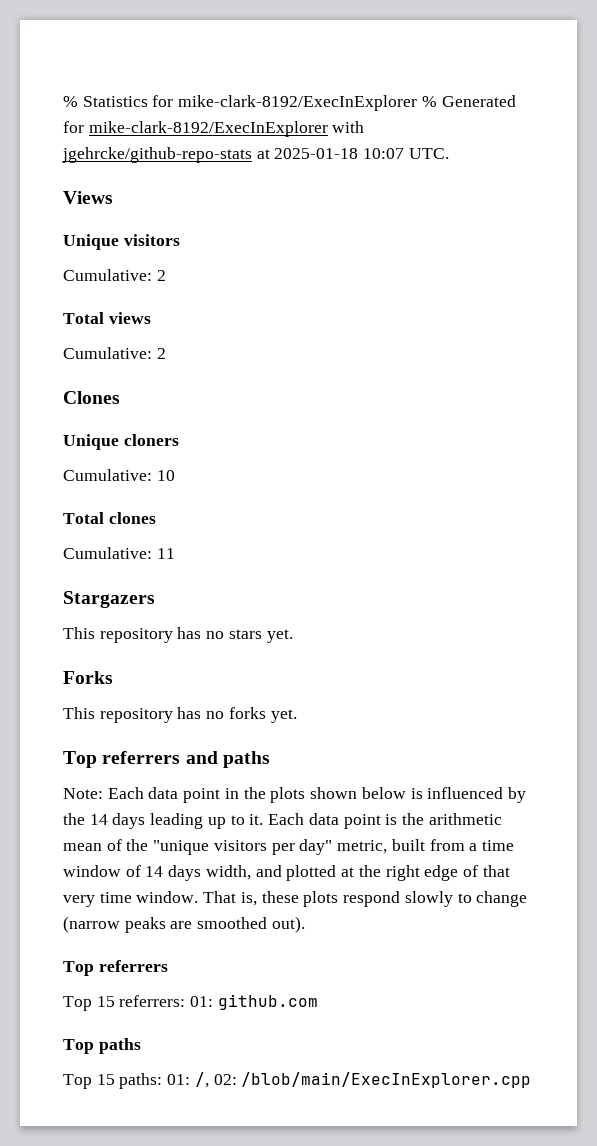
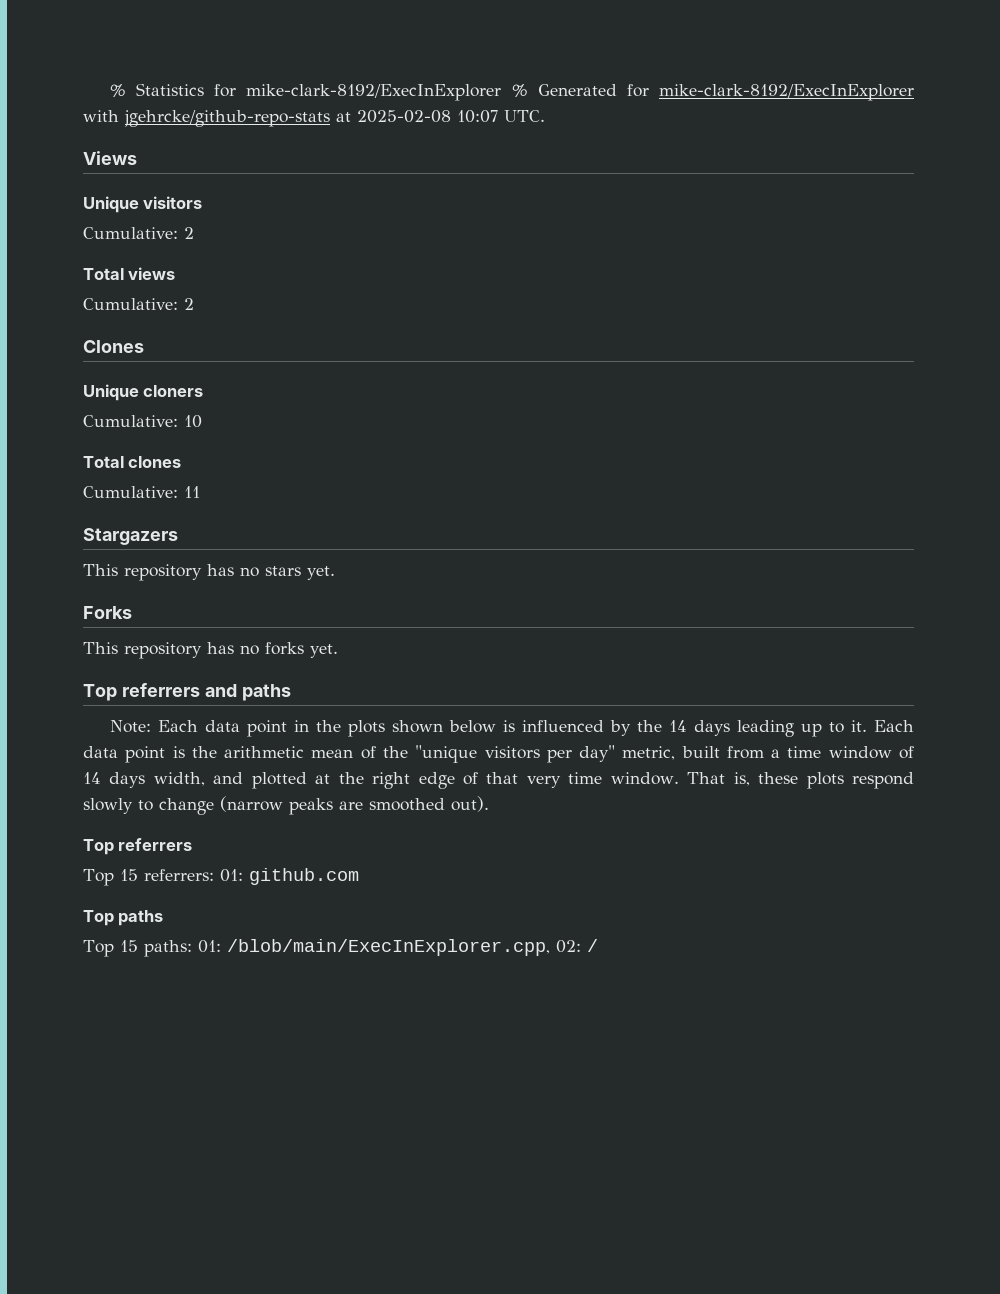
[274,148,359,159] 2025-01-18 -> [357,110,451,123] 2025-02-08
[194,1072,532,1088] /, 02: /blob/main/ExecInExplorer.cpp -> [226,939,598,956] /blob/main/ExecInExplorer.cpp, 02: /

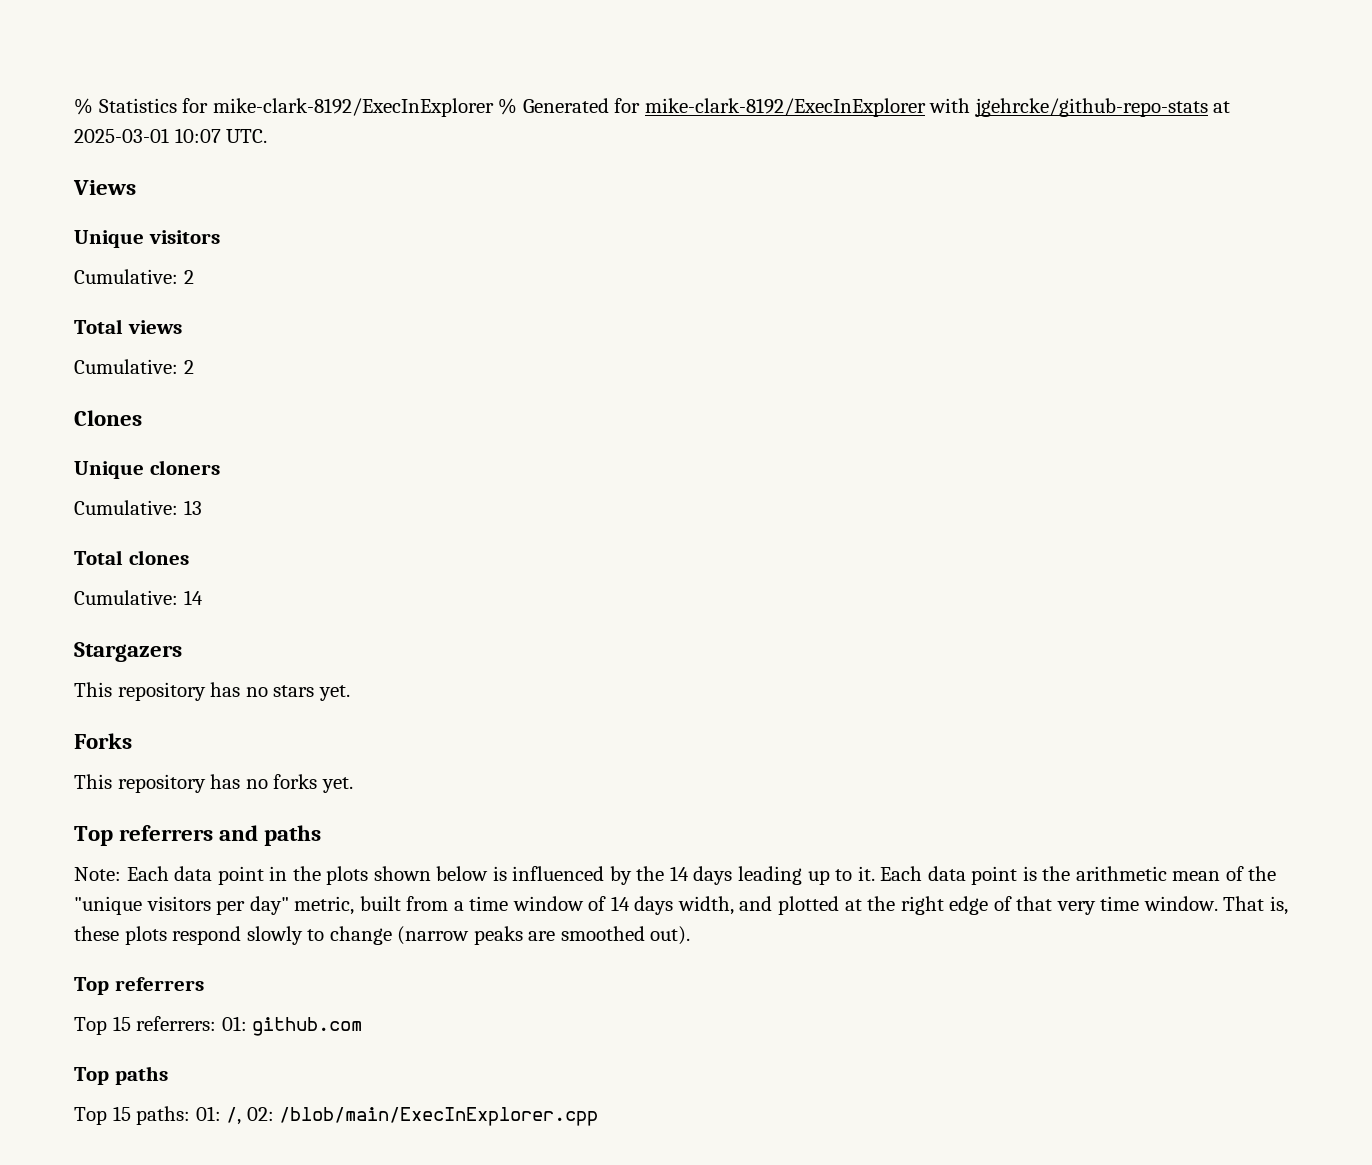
[357,110,451,123] 2025-02-08 -> [74,128,169,143] 2025-03-01
[184,415,202,428] 10 -> [183,500,202,515] 13
[184,486,200,498] 11 -> [183,590,203,605] 14
[226,939,598,956] /blob/main/ExecInExplorer.cpp, 02: / -> [226,1107,599,1126] /, 02: /blob/main/ExecInExplorer.cpp

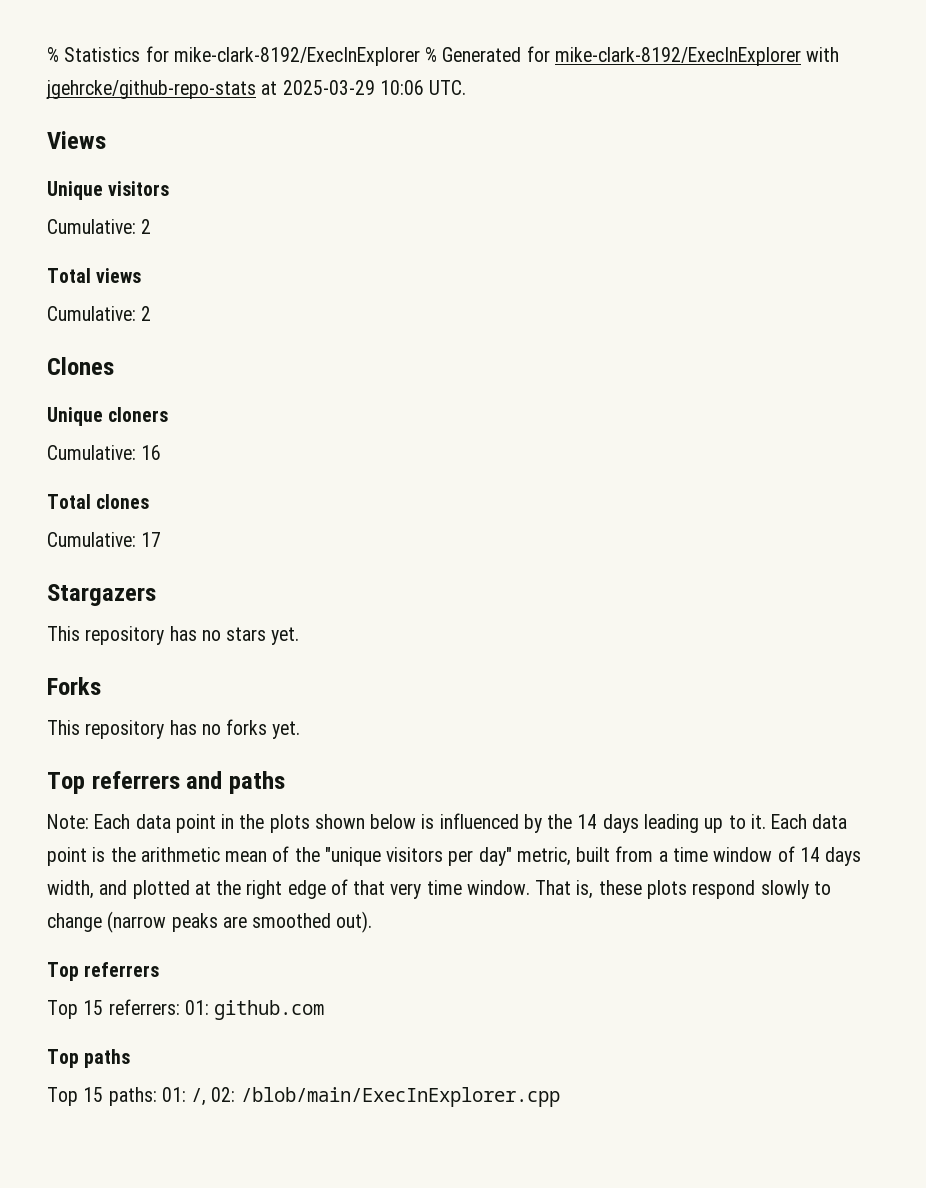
[74,128,221,143] 2025-03-01 10:07 -> [282,80,424,95] 2025-03-29 10:06
[183,500,202,515] 13 -> [141,445,162,460] 16
[183,590,203,605] 14 -> [141,532,162,547] 17

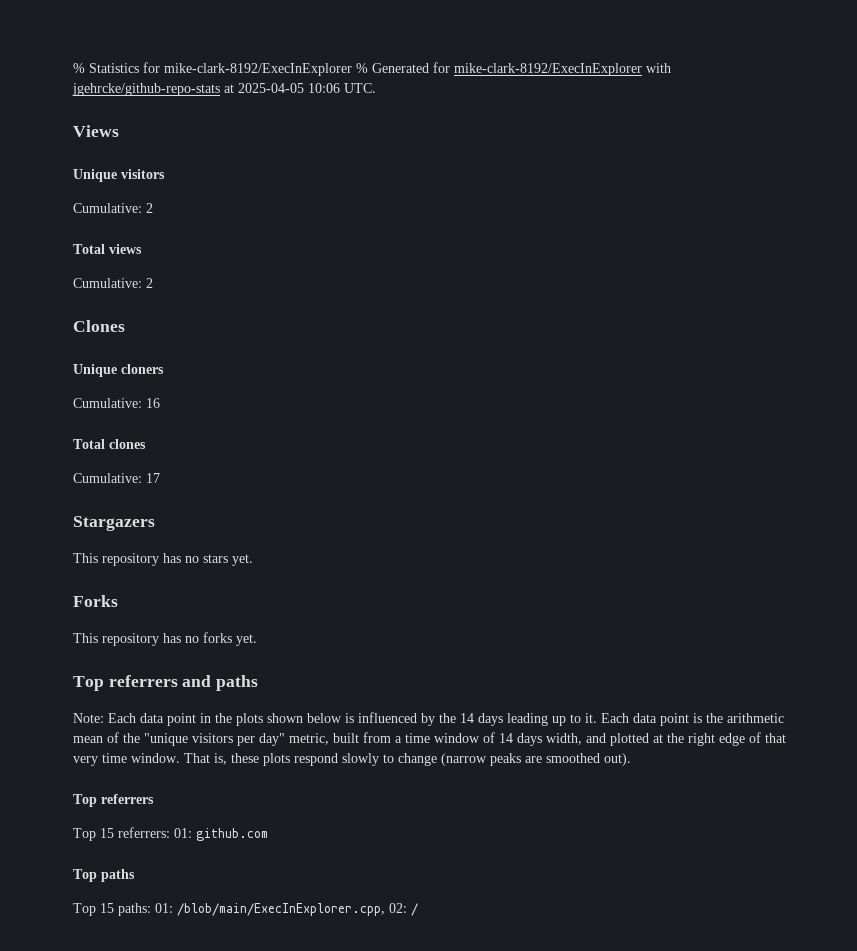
[282,80,375,95] 2025-03-29 -> [238,83,304,93] 2025-04-05
[191,1087,560,1107] /, 02: /blob/main/ExecInExplorer.cpp -> [177,903,418,916] /blob/main/ExecInExplorer.cpp, 02: /

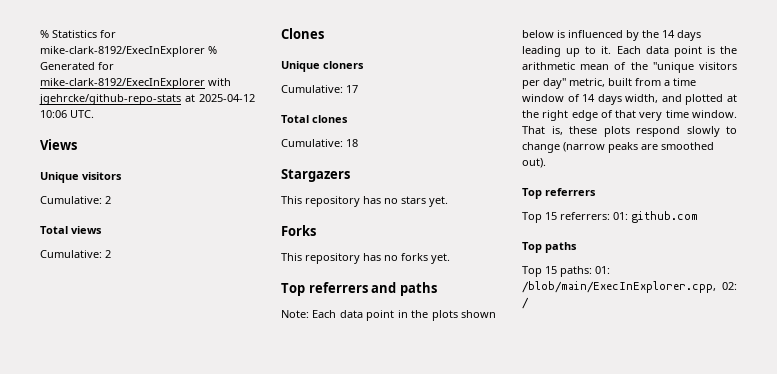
[238,83,304,93] 2025-04-05 -> [199,94,255,102] 2025-04-12
[146,398,160,408] 16 -> [346,85,358,93] 17
[146,473,160,483] 17 -> [346,139,358,147] 18

